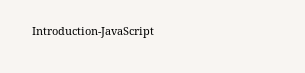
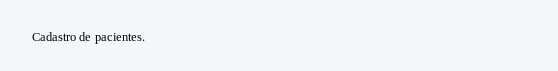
[32,27,154,38] Introduction-JavaScript -> [32,32,145,44] Cadastro de pacientes.

